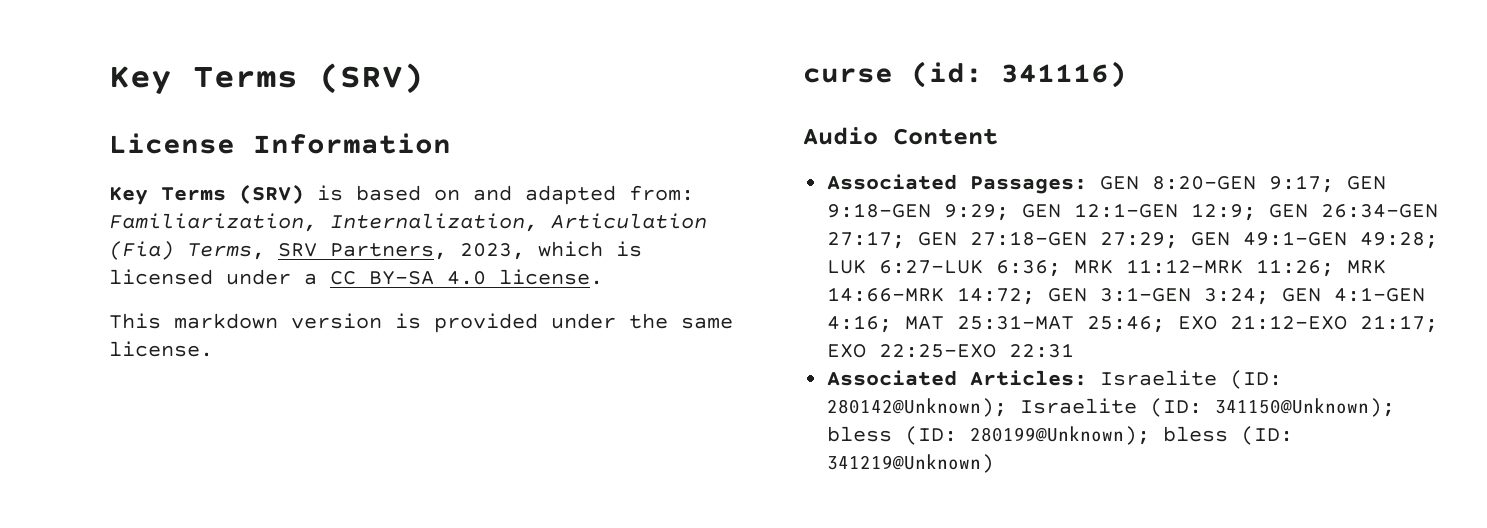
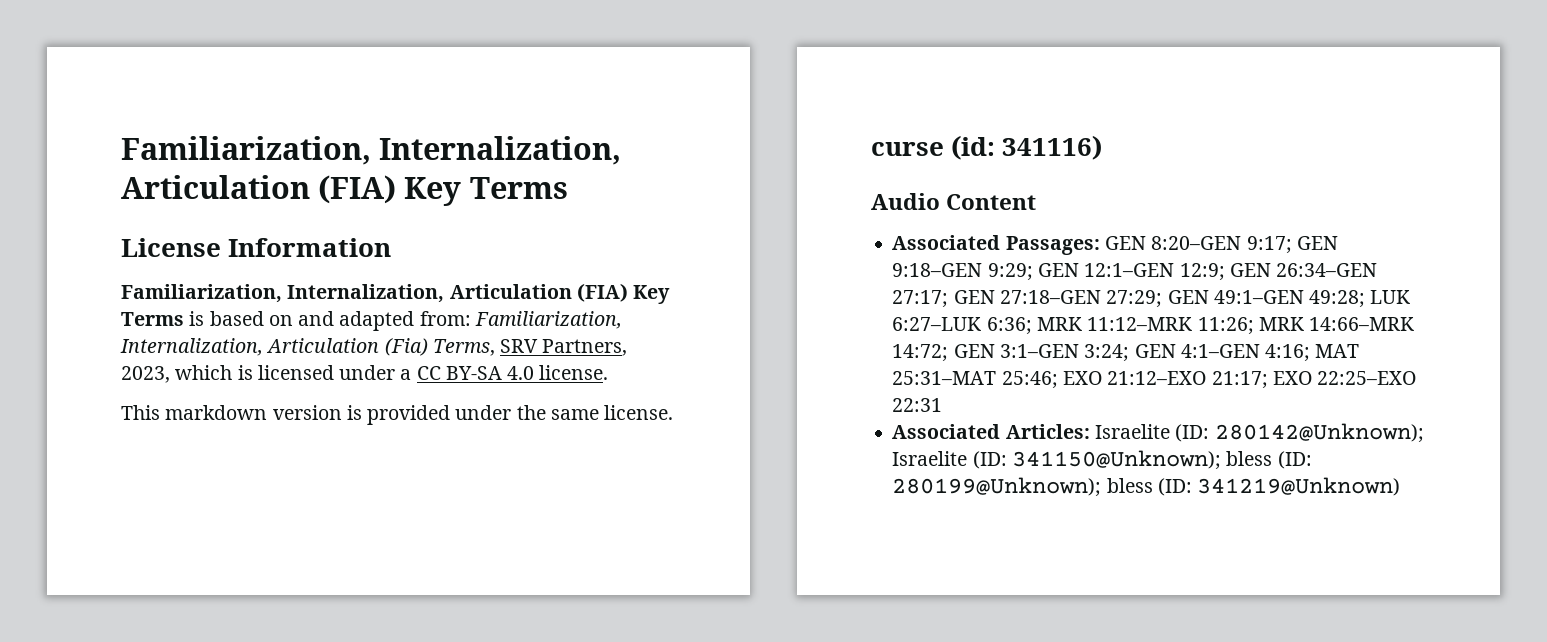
[109,63,424,94] Key Terms (SRV) -> [121,136,622,165] [121,175,568,206] Familiarization, Internalization, Articulation (FIA) Key Terms
[109,184,304,205] Key Terms (SRV) -> [121,283,671,304] [121,312,184,326] Familiarization, Internalization, Articulation (FIA) Key Terms

